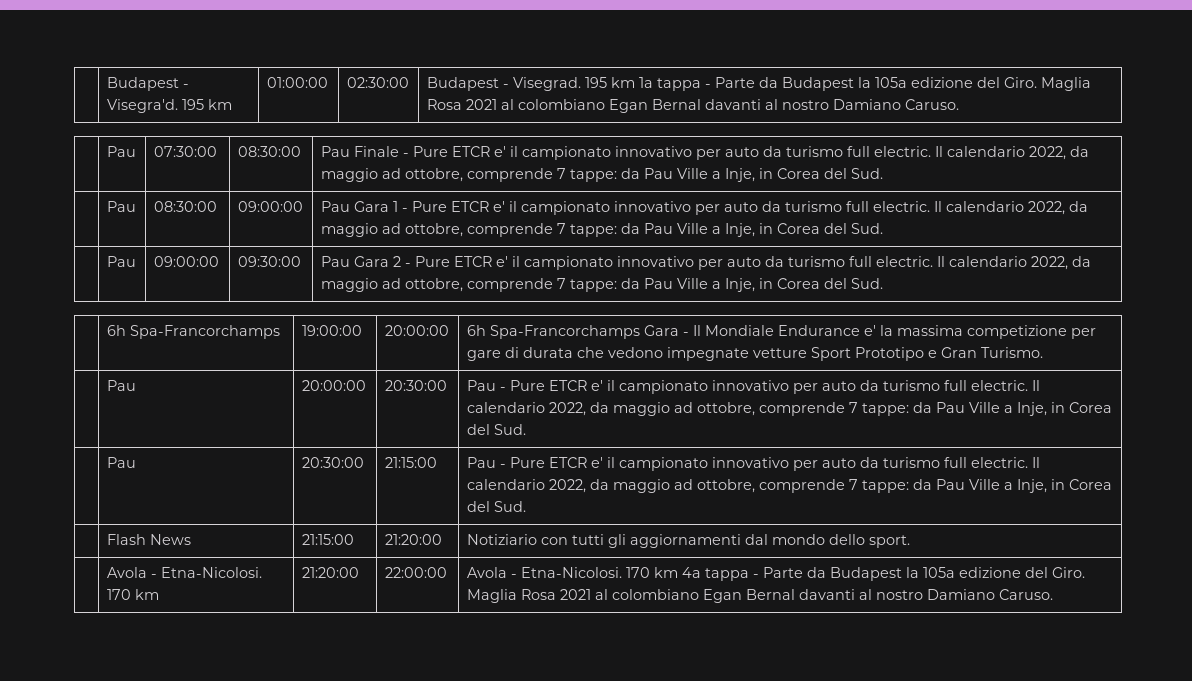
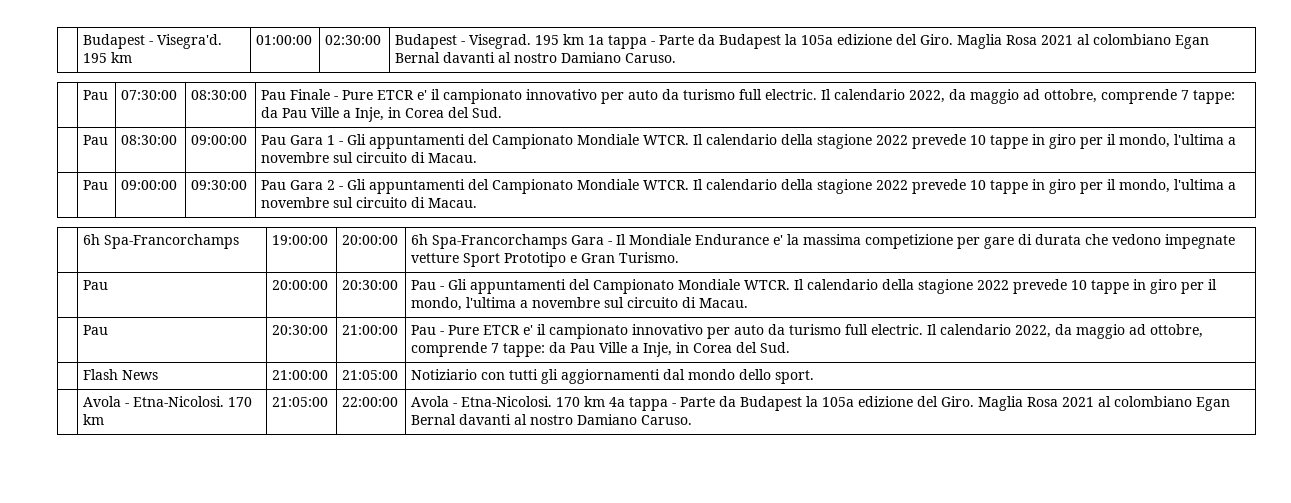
[411,201,1088,215] [320,223,883,237] Pure ETCR e' il campionato innovativo per auto da turismo full electric. Il calendario 2022, da maggio ad ottobre, comprende 7 tappe: da Pau Ville a Inje, in Corea del Sud. -> [347,134,1237,149] [261,152,478,163] Gli appuntamenti del Campionato Mondiale WTCR. Il calendario della stagione 2022 prevede 10 tappe in giro per il mondo, l'ultima a novembre sul circuito di Macau.
[414,256,1091,270] [320,278,883,292] Pure ETCR e' il campionato innovativo per auto da turismo full electric. Il calendario 2022, da maggio ad ottobre, comprende 7 tappe: da Pau Ville a Inje, in Corea del Sud. -> [347,179,1237,194] [261,197,478,208] Gli appuntamenti del Campionato Mondiale WTCR. Il calendario della stagione 2022 prevede 10 tappe in giro per il mondo, l'ultima a novembre sul circuito di Macau.
[509,380,1040,394] [466,402,1112,416] [466,424,526,435] Pure ETCR e' il campionato innovativo per auto da turismo full electric. Il calendario 2022, da maggio ad ottobre, comprende 7 tappe: da Pau Ville a Inje, in Corea del Sud. -> [448,279,1218,294] [411,297,749,311] Gli appuntamenti del Campionato Mondiale WTCR. Il calendario della stagione 2022 prevede 10 tappe in giro per il mondo, l'ultima a novembre sul circuito di Macau.
[384,457,437,468] 21:15:00 -> [342,325,399,335] 21:00:00
[301,534,354,545] [384,534,442,545] 21:15:00 | 21:20:00 -> [272,370,329,380] [342,370,399,380] 21:00:00 | 21:05:00
[301,567,359,578] 21:20:00 -> [272,397,329,407] 21:05:00

